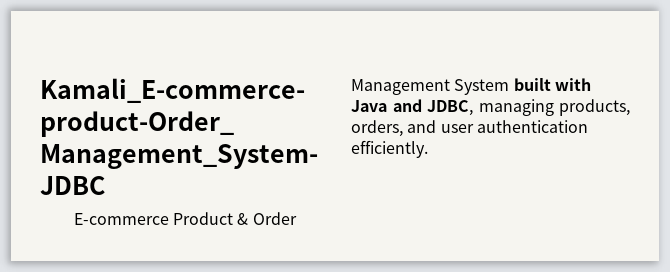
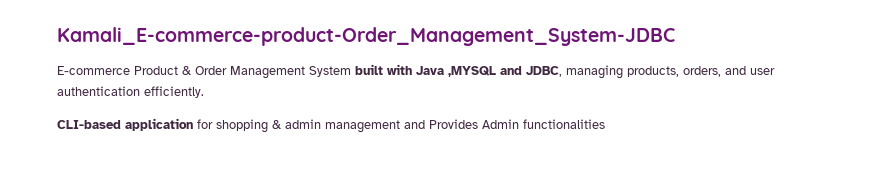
(387, 106) none -> [448,66,496,77] ,MYSQL
(428, 149) none -> [57,118,605,133] // CLI-based application for shopping & admin management and Provides Admin functionalities

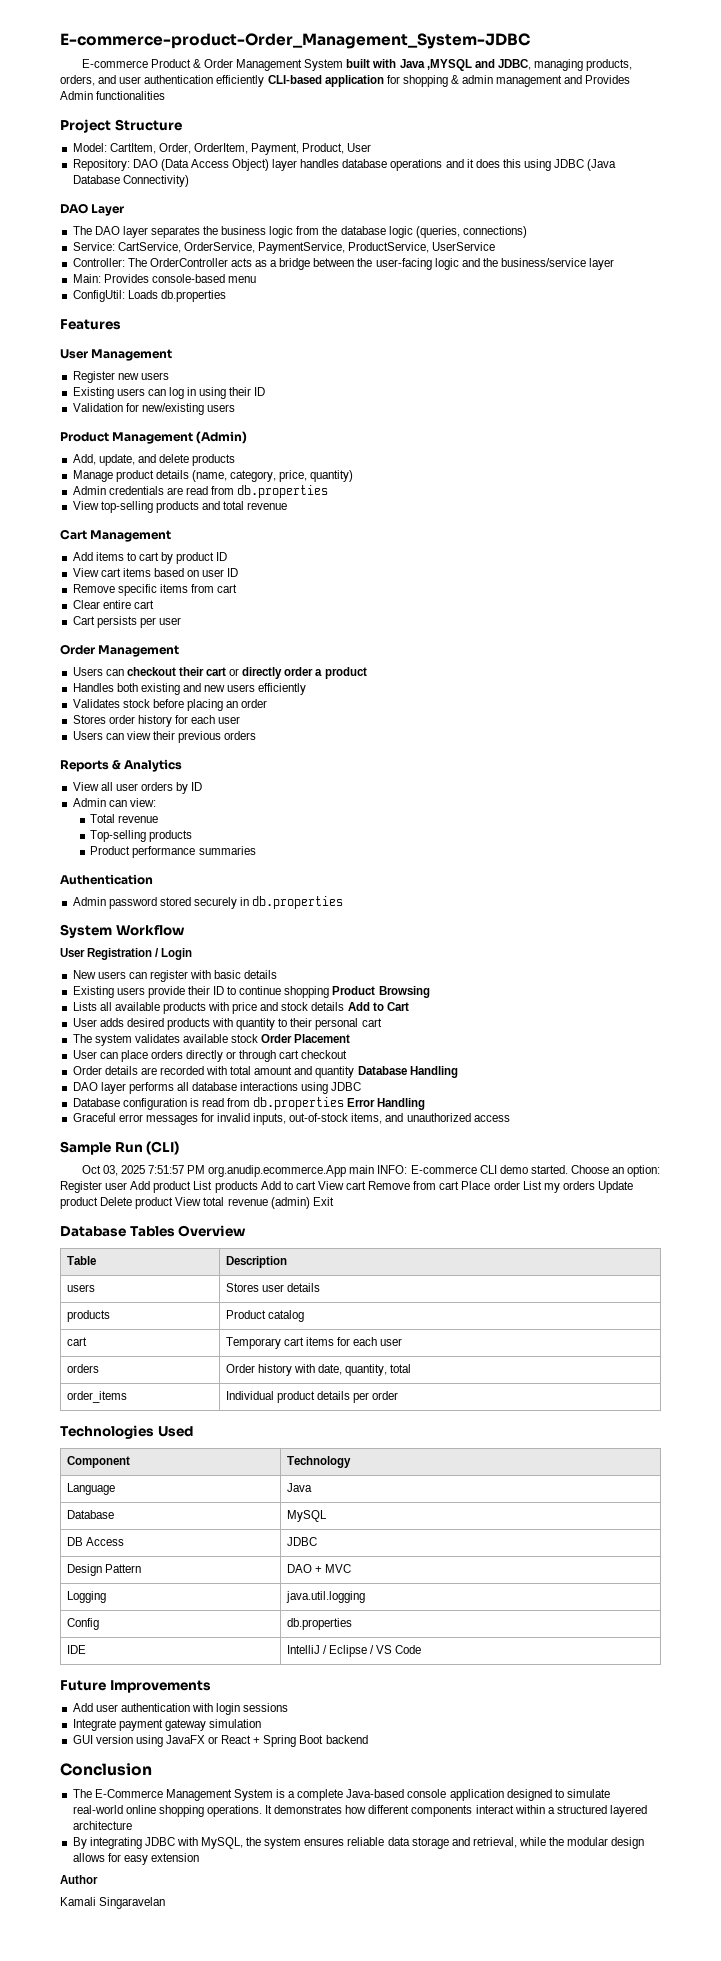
[57,27,675,46] Kamali_E-commerce-product-Order_Management_System-JDBC -> [60,33,530,49] E-commerce-product-Order_Management_System-JDBC
[144,86,204,98] efficiently. // -> [216,75,265,87] efficiently
(605, 124) none -> [60,119,182,133] [72,143,372,155] [72,159,617,171] [72,175,189,187] [60,203,125,216] [72,226,527,238] [72,242,496,254] [72,258,615,270] [72,274,256,283] [72,290,226,302] [60,319,121,330] [60,349,173,361] [72,371,169,383] [72,387,266,399] [72,403,235,415] [60,431,248,444] [72,454,236,466] [72,470,354,482] [72,485,329,498] [72,501,288,513] [60,529,172,542] [72,552,228,564] [72,568,239,577] [72,584,238,596] [72,600,154,609] [72,616,181,628] [60,644,180,657] [72,667,367,679] [72,683,307,695] [72,699,268,711] [72,715,241,727] [72,731,257,743] [60,759,183,772] [72,782,203,794] [72,798,156,807] [90,814,159,823] [90,830,193,842] [90,846,256,858] [60,874,153,885] [72,896,344,909] [60,924,185,938] [60,948,193,960] [72,970,278,982] [72,986,430,998] [72,1002,409,1014] [72,1018,382,1030] [72,1034,351,1046] [72,1050,348,1062] [72,1066,458,1078] [72,1082,362,1094] [72,1097,426,1110] [72,1113,510,1125] [60,1141,180,1155] [81,1165,661,1177] [60,1181,633,1193] [60,1197,334,1209] [60,1225,247,1237] [66,1256,96,1265] [225,1256,287,1268] [66,1284,95,1292] [225,1283,320,1292] [66,1310,110,1322] [225,1310,304,1322] [66,1337,87,1346] [225,1337,403,1349] [66,1364,99,1373] [225,1364,412,1376] [66,1391,127,1403] [225,1391,398,1403] [60,1425,193,1439] [66,1456,130,1468] [286,1456,351,1468] [66,1483,115,1495] [286,1483,312,1492] [66,1510,114,1519] [286,1510,327,1522] [66,1537,124,1546] [286,1537,317,1546] [66,1564,141,1576] [286,1564,351,1573] [66,1591,106,1603] [285,1591,365,1603] [66,1618,99,1630] [286,1618,352,1630] [66,1645,86,1654] [286,1645,422,1657] [60,1680,211,1693] [72,1703,289,1715] [72,1719,261,1731] [72,1735,368,1747] [60,1763,152,1776] [72,1789,610,1801] [72,1805,648,1817] [72,1821,132,1830] [72,1837,645,1849] [72,1853,199,1865] [60,1875,98,1884] [60,1897,166,1909] // Project Structure // Model: CartItem, Order, OrderItem, Payment, Product, User // Repository: DAO (Data Access Object) layer handles database operations and it does this using JDBC (Java Database Connectivity) // DAO Layer // The DAO layer separates the business logic from the database logic (queries, connections) // Service: CartService, OrderService, PaymentService, ProductService, UserService // Controller: The OrderController acts as a bridge between the user-facing logic and the business/service layer // Main: Provides console-based menu // ConfigUtil: Loads db.properties // Features // User Management // Register new users // Existing users can log in using their ID // Validation for new/existing users // Product Management (Admin) // Add, update, and delete products // Manage product details (name, category, price, quantity) // Admin credentials are read from db.properties // View top-selling products and total revenue // Cart Management // Add items to cart by product ID // View cart items based on user ID // Remove specific items from cart // Clear entire cart // Cart persists per user // Order Management // Users can checkout their cart or directly order a product // Handles both existing and new users efficiently // Validates stock before placing an order // Stores order history for each user // Users can view their previous orders // Reports & Analytics // View all user orders by ID // Admin can view: // Total revenue // Top-selling products // Product performance summaries // Authentication // Admin password stored securely in db.properties // System Workflow // User Registration / Login // New users can register with basic details // Existing users provide their ID to continue shopping Product Browsing // Lists all available products with price and stock details Add to Cart // User adds desired products with quantity to their personal cart // The system validates available stock Order Placement // User can place orders directly or through cart checkout // Order details are recorded with total amount and quantity Database Handling // DAO layer performs all database interactions using JDBC // Database configuration is read from db.properties Error Handling // Graceful error messages for invalid inputs, out-of-stock items, and unauthorized access // Sample Run (CLI) // Oct 03, 2025 7:51:57 PM org.anudip.ecommerce.App main INFO: E-commerce CLI demo started. Choose an option: Register user Add product List products Add to cart View cart Remove from cart Place order List my orders Update product Delete product View total revenue (admin) Exit // Database Tables Overview // Table | Description // users | Stores user details // products | Product catalog // cart | Temporary cart items for each user // orders | Order history with date, quantity, total // order_items | Individual product details per order // Technologies Used // Component | Technology // Language | Java // Database | MySQL // DB Access | JDBC // Design Pattern | DAO + MVC // Logging | java.util.logging // Config | db.properties // IDE | IntelliJ / Eclipse / VS Code // Future Improvements // Add user authentication with login sessions // Integrate payment gateway simulation // GUI version using JavaFX or React + Spring Boot backend // Conclusion // The E-Commerce Management System is a complete Java-based console application designed to simulate real-world online shopping operations. It demonstrates how different components interact within a structured layered architecture // By integrating JDBC with MySQL, the system ensures reliable data storage and retrieval, while the modular design allows for easy extension // Author // Kamali Singaravelan

